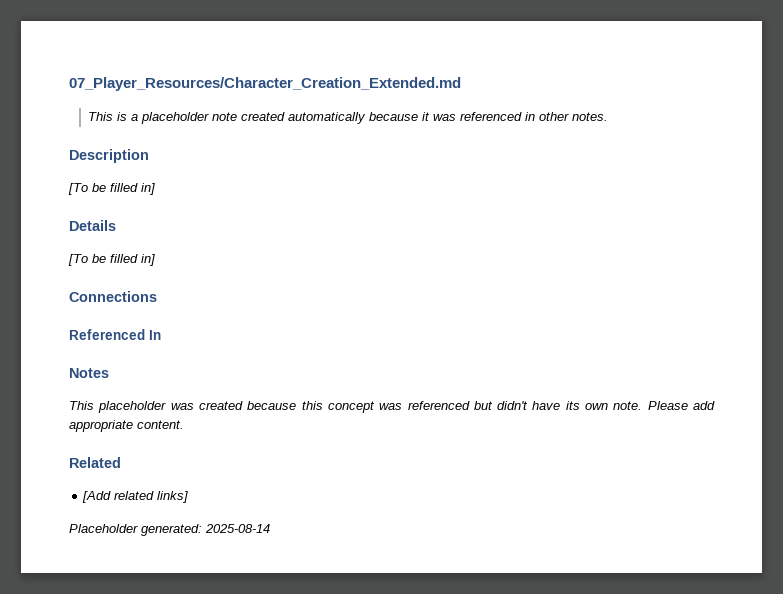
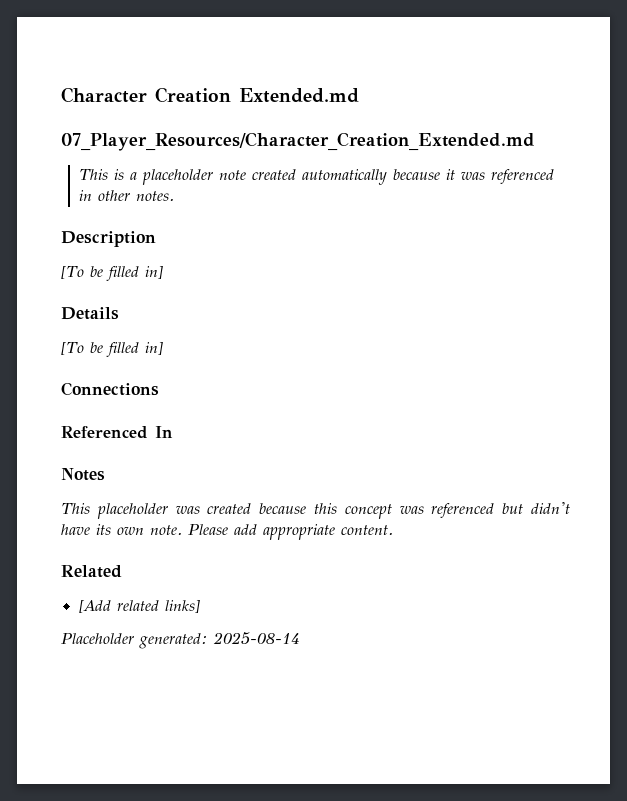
(69, 84) none -> [61,87,359,103] Character Creation Extended.md //

